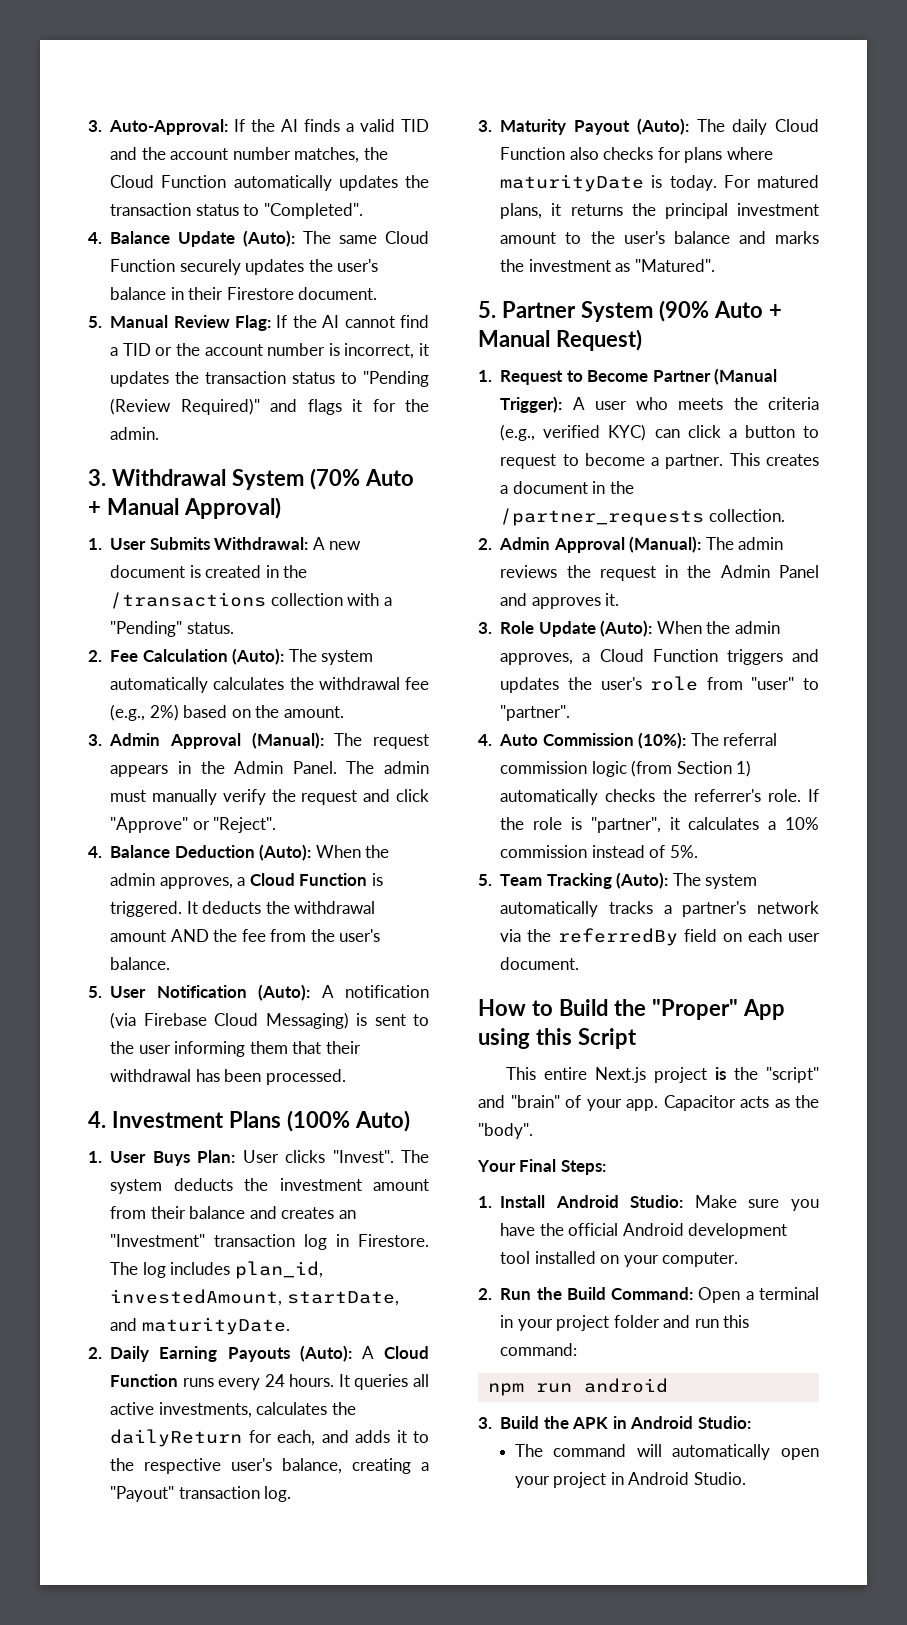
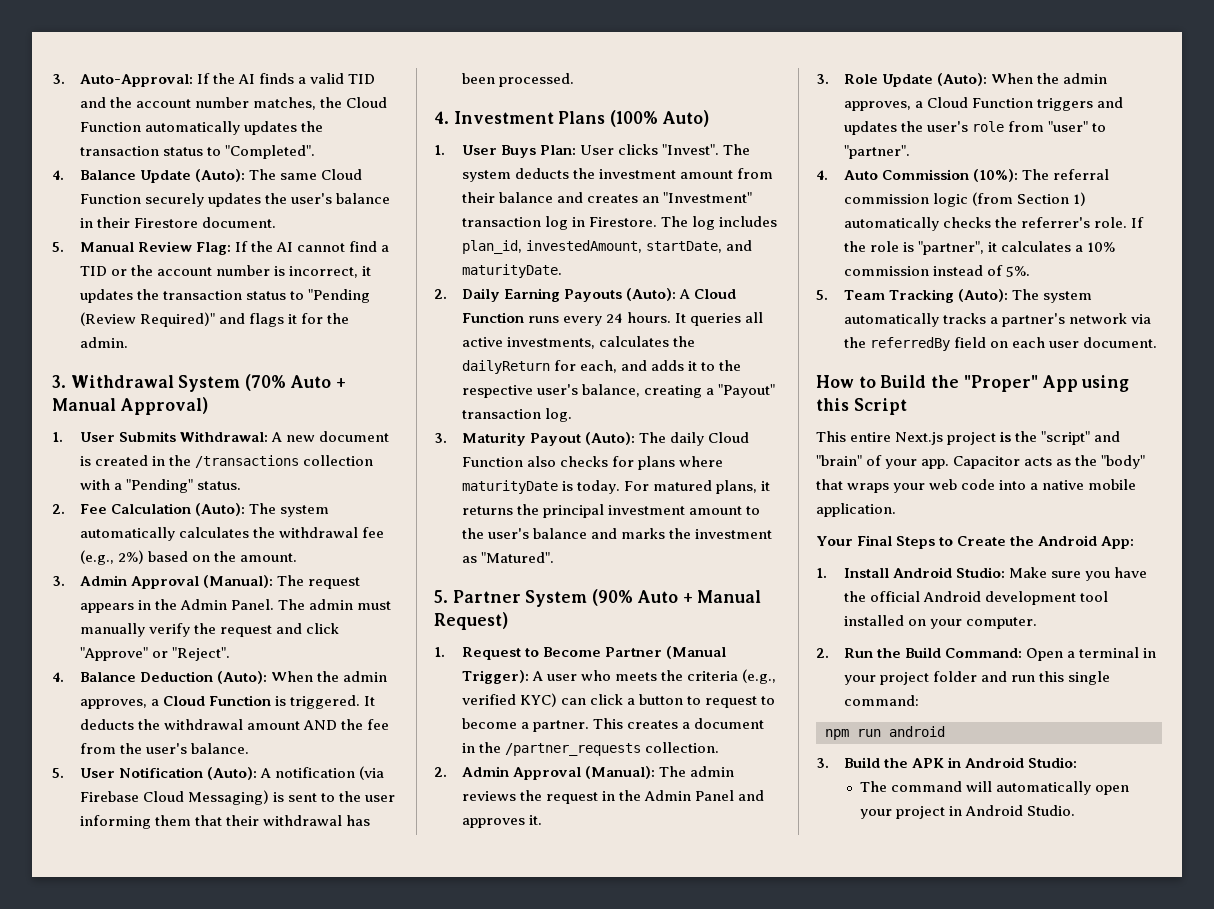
[478,1123,533,1139] [477,1159,606,1175] "body". // Your Final Steps: -> [1101,455,1146,469] [816,479,1137,493] [816,503,896,517] [816,535,1135,549] "body" that wraps your web code into a native mobile application. // Your Final Steps to Create the Android App:
(749, 1321) none -> [1067,671,1110,685] single

